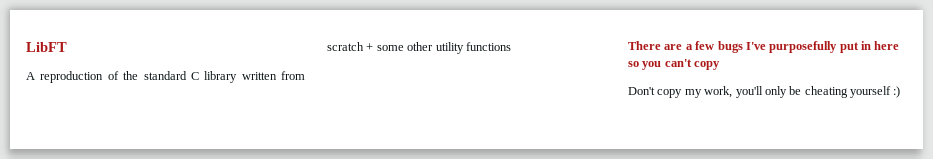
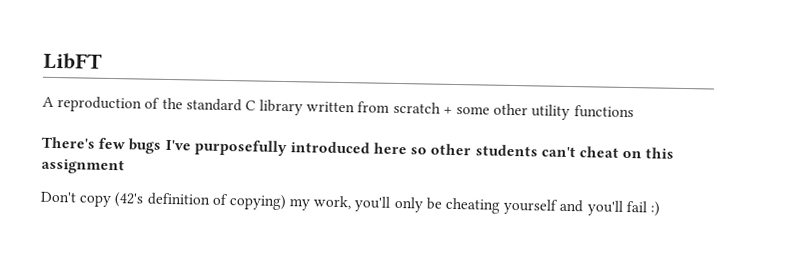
[628,41,693,50] There are a -> [41,136,95,149] There's
[839,41,900,53] [628,59,721,70] [628,87,683,98] put in here so you can't copy // Don't copy -> [289,141,675,159] [41,158,125,175] [40,191,286,211] introduced here so other students can't cheat on this assignment // Don't copy (42's definition of copying)
(891, 92) none -> [559,199,647,216] and you'll fail

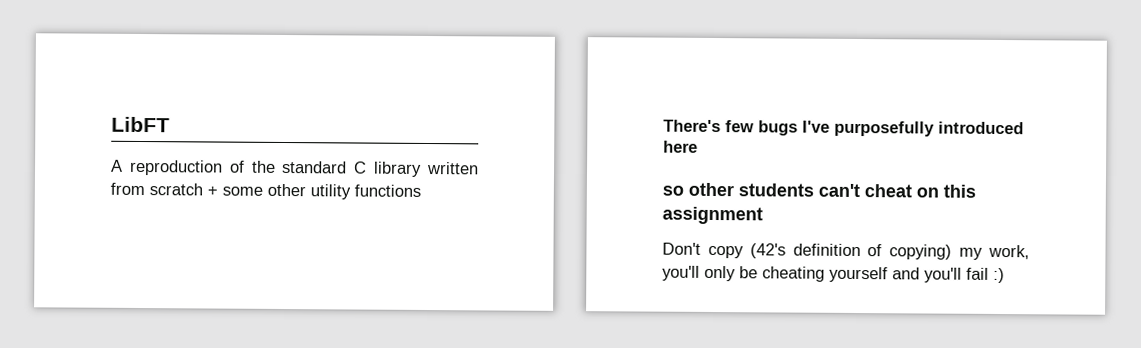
(408, 148) none -> (698, 146) //

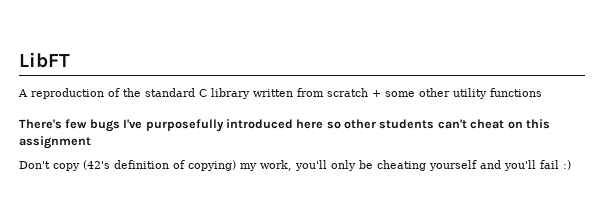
(698, 146) // -> (324, 124) none

